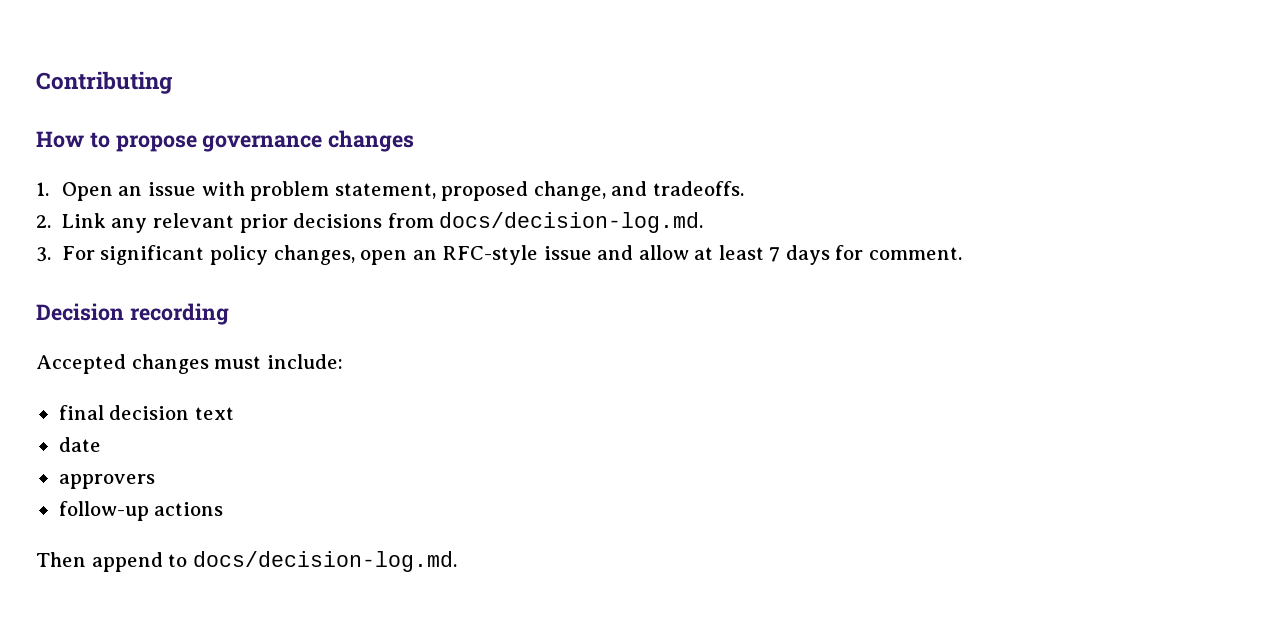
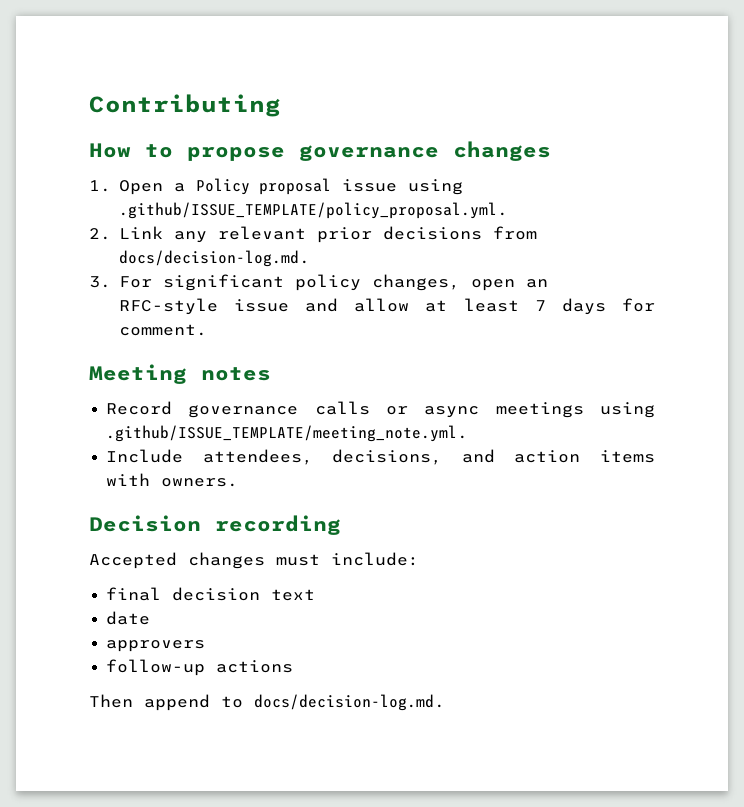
[118,181,744,201] an issue with problem statement, proposed change, and tradeoffs. -> [173,178,463,195] [118,202,508,219] a Policy proposal issue using .github/ISSUE_TEMPLATE/policy_proposal.yml.
(962, 253) none -> [89,364,271,384] [106,401,655,418] [106,425,469,442] [106,449,656,465] [106,473,239,487] // Meeting notes // Record governance calls or async meetings using .github/ISSUE_TEMPLATE/meeting_note.yml. // Include attendees, decisions, and action items with owners.

